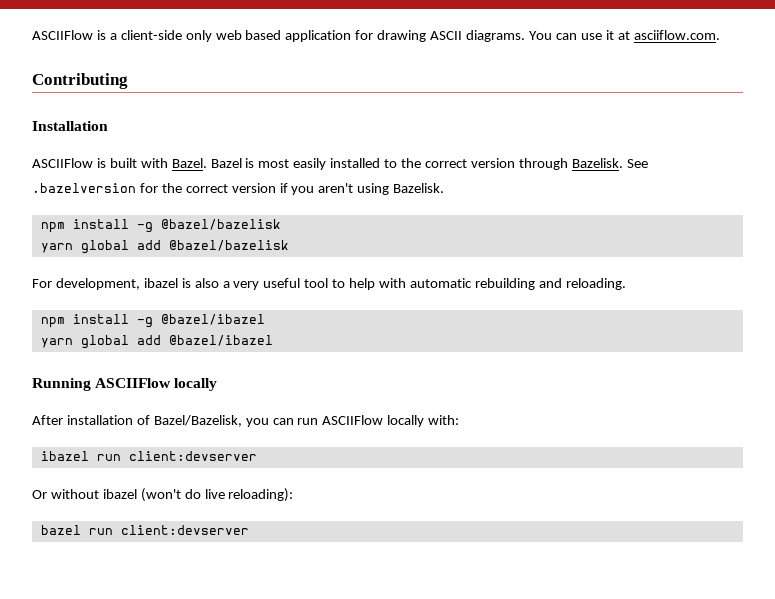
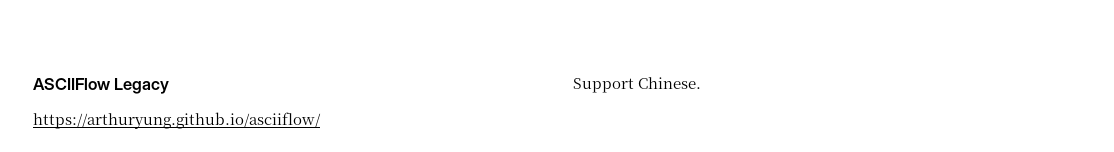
[32,30,720,42] [32,73,128,89] [32,121,108,131] [32,158,648,170] [32,183,445,195] [40,219,281,233] [40,240,289,254] [32,278,626,290] [40,314,265,328] [40,335,273,349] [32,378,218,391] [32,415,460,427] [40,451,257,461] [32,488,294,502] [40,525,249,535] ASCIIFlow is a client-side only web based application for drawing ASCII diagrams. You can use it at asciiflow.com. // Contributing // Installation // ASCIIFlow is built with Bazel. Bazel is most easily installed to the correct version through Bazelisk. See .bazelversion for the correct version if you aren't using Bazelisk. // npm install -g @bazel/bazelisk // yarn global add @bazel/bazelisk // For development, ibazel is also a very useful tool to help with automatic rebuilding and reloading. // npm install -g @bazel/ibazel // yarn global add @bazel/ibazel // Running ASCIIFlow locally // After installation of Bazel/Bazelisk, you can run ASCIIFlow locally with: // ibazel run client:devserver // Or without ibazel (won't do live reloading): // bazel run client:devserver -> [33,78,170,94] [33,112,321,129] [573,77,702,93] ASCIIFlow Legacy // https://arthuryung.github.io/asciiflow/ // Support Chinese.

